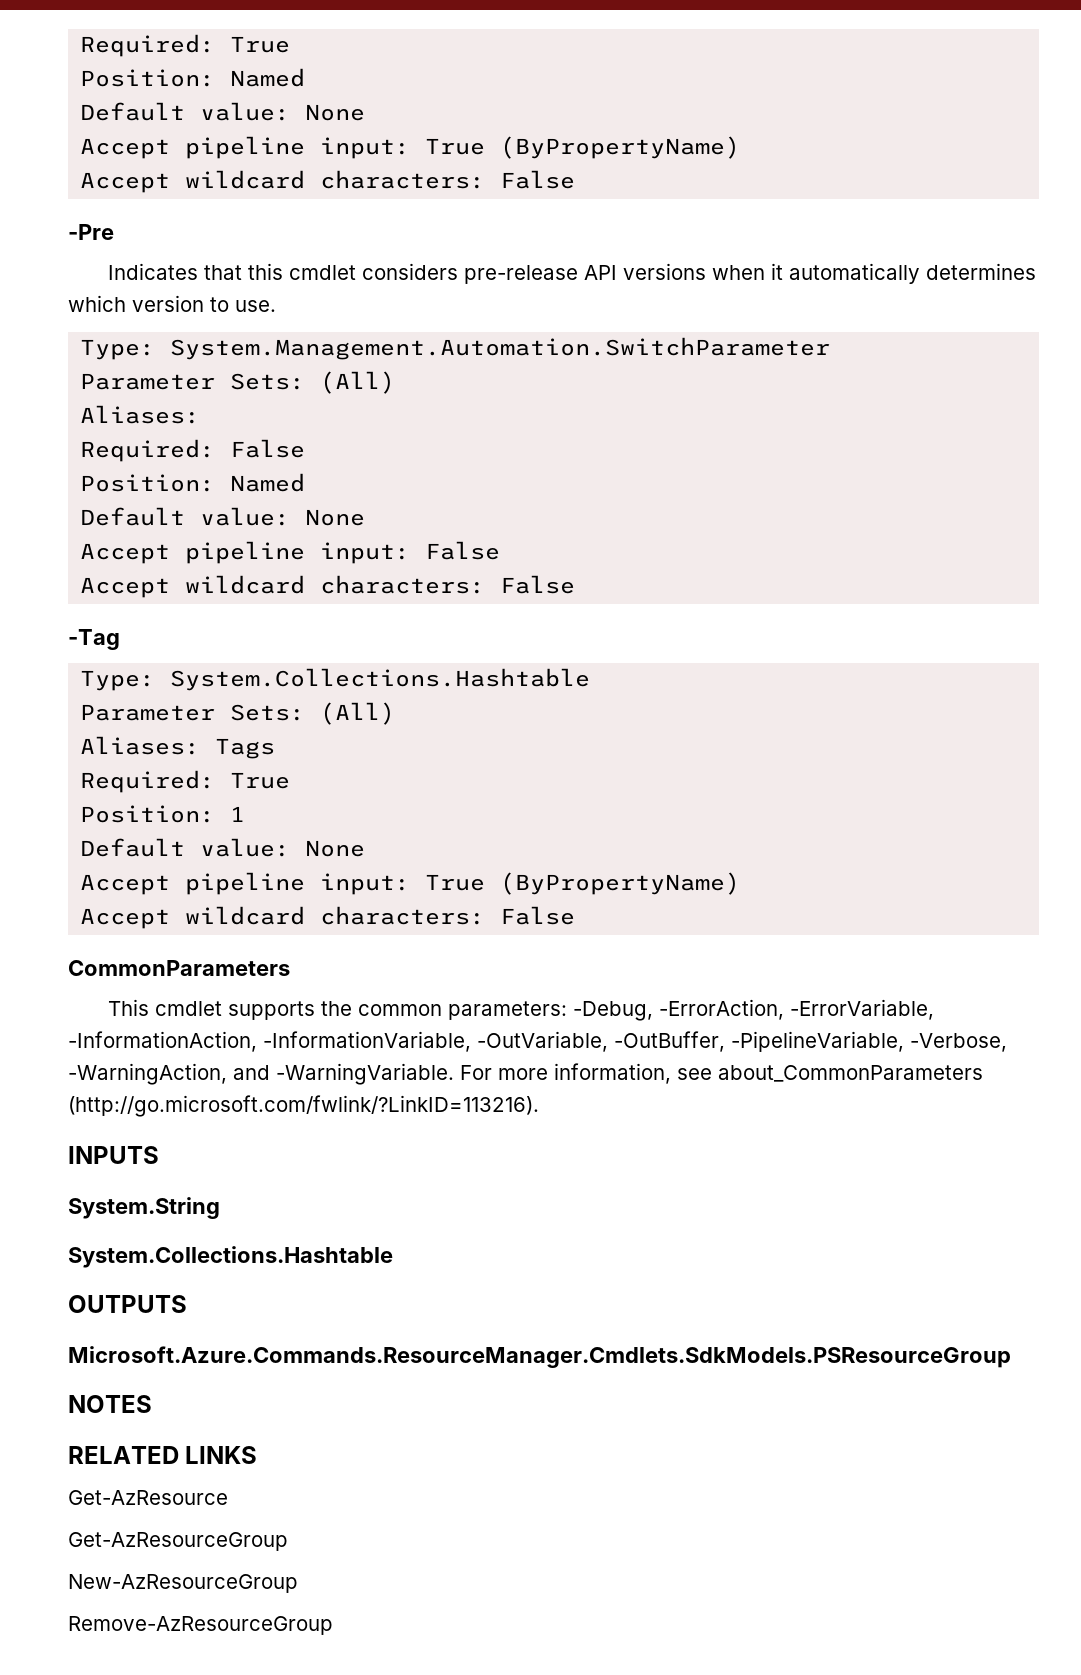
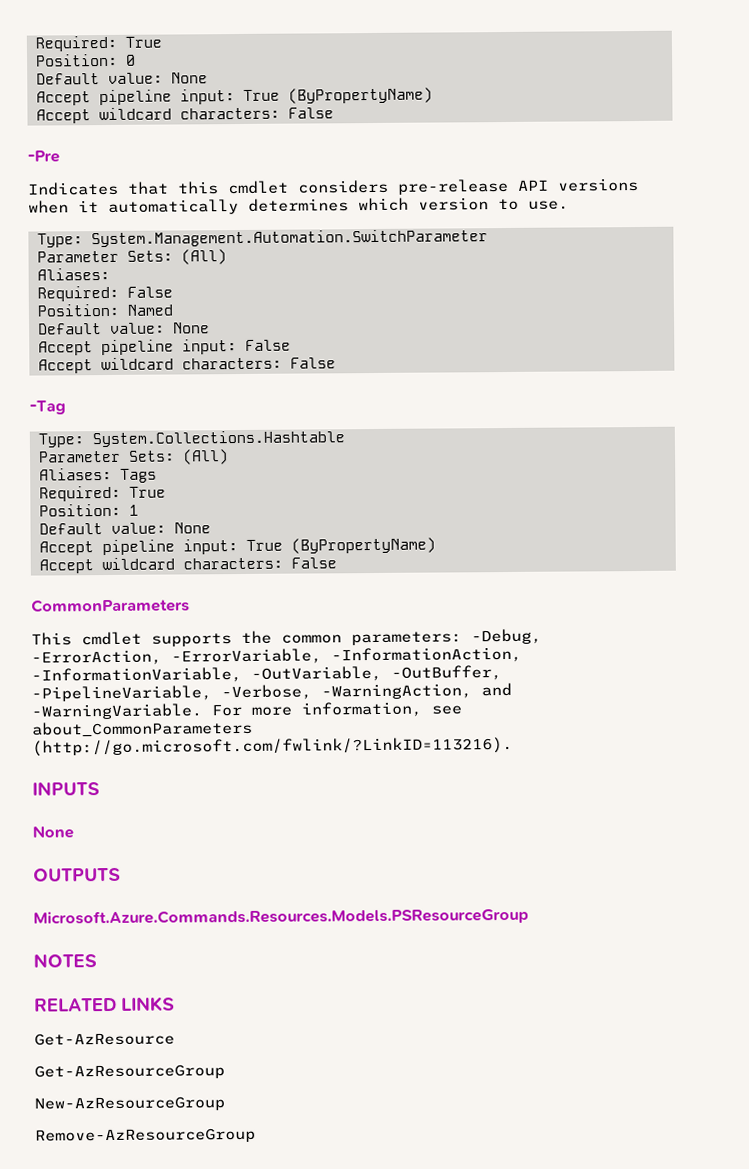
[80,34,291,57] [80,68,306,87] Required: True // Position: Named -> [34,35,162,52] [35,53,136,67] Required: True // Position: 0
[68,1197,220,1219] [68,1246,393,1268] // System.String // System.Collections.Hashtable -> [32,825,74,839] // None
[68,1346,1011,1368] Microsoft.Azure.Commands.ResourceManager.Cmdlets.SdkModels.PSResourceGroup -> [33,907,529,927] Microsoft.Azure.Commands.Resources.Models.PSResourceGroup

